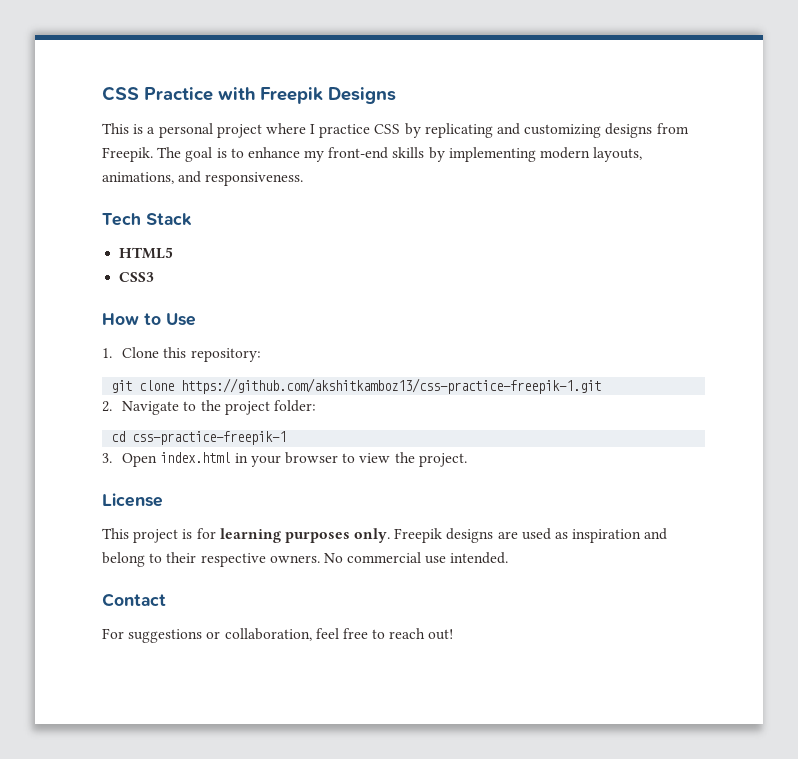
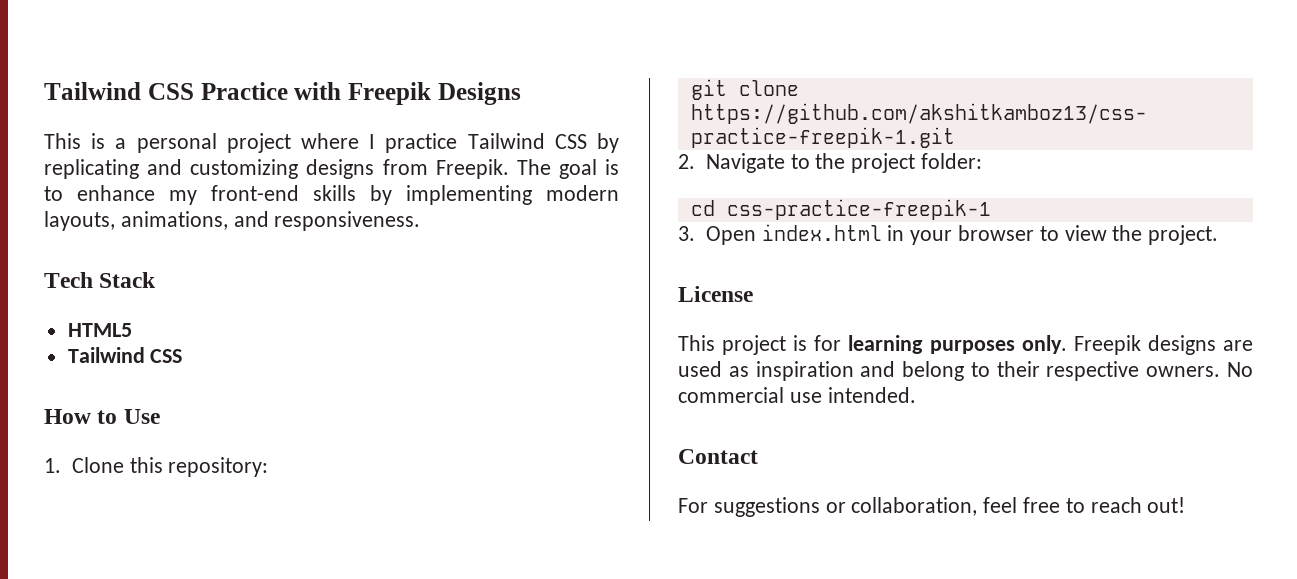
(102, 93) none -> [44,82,141,100] Tailwind
(371, 131) none -> [467,133,545,149] Tailwind
[119,272,155,282] CSS3 -> [67,347,183,363] Tailwind CSS

